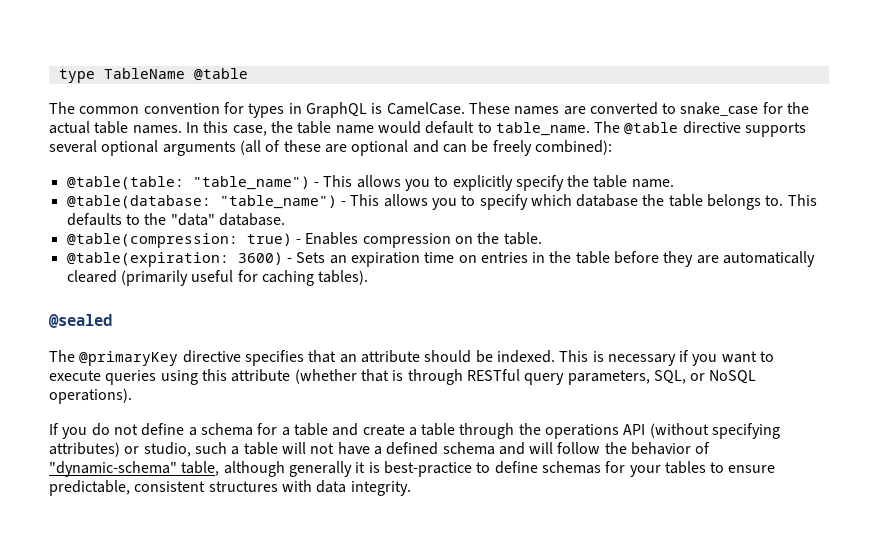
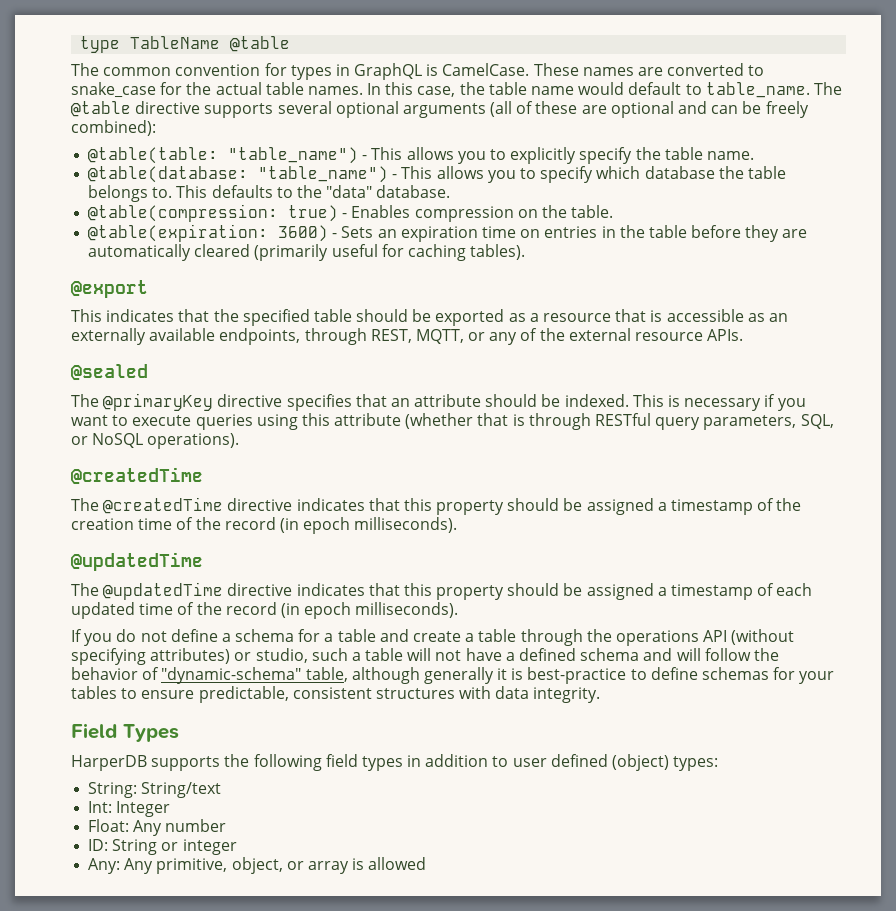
(369, 277) none -> [71,280,148,298] [71,309,788,326] [71,328,744,345] // @export // This indicates that the specified table should be exported as a resource that is accessible as an externally available endpoints, through REST, MQTT, or any of the external resource APIs.
(132, 396) none -> [71,467,203,485] [71,497,802,515] [71,517,458,534] [71,552,203,571] [71,582,813,600] [71,602,459,619] // @createdTime // The @createdTime directive indicates that this property should be assigned a timestamp of the creation time of the record (in epoch milliseconds). // @updatedTime // The @updatedTime directive indicates that this property should be assigned a timestamp of each updated time of the record (in epoch milliseconds).
(411, 488) none -> [71,723,179,742] [71,754,719,771] [88,782,222,798] [88,801,171,817] [88,819,227,836] [88,839,237,855] [88,857,427,874] // Field Types // HarperDB supports the following field types in addition to user defined (object) types: // String: String/text // Int: Integer // Float: Any number // ID: String or integer // Any: Any primitive, object, or array is allowed

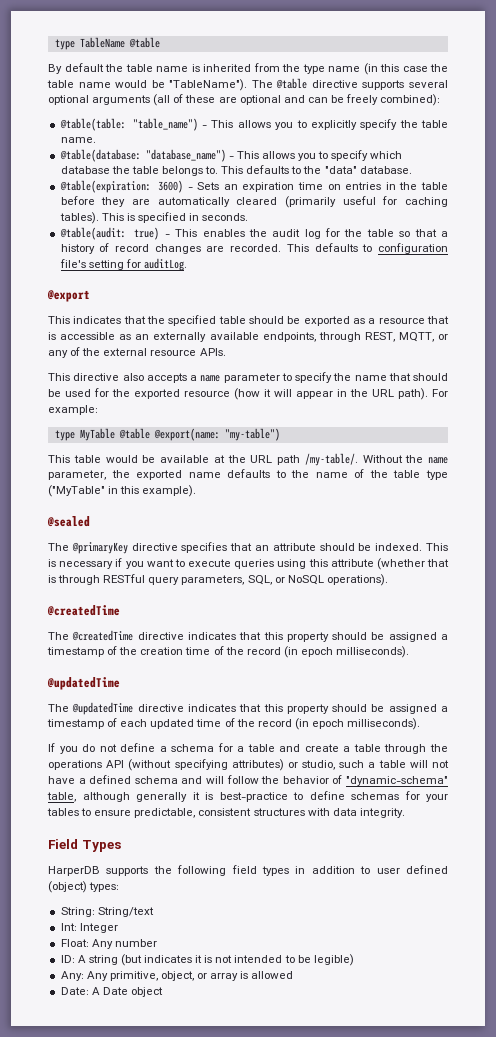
[71,63,765,80] [71,82,456,98] The common convention for types in GraphQL is CamelCase. These names are converted to snake_case for the actual table names. In this case, -> [48,63,428,75] By default the table name is inherited from the type name (in this case
[628,82,810,98] default to table_name. -> [151,79,248,91] be "TableName").
[258,166,389,183] "table_name") -> [145,149,226,162] "database_name")
[88,204,614,222] // @table(compression: true) - Enables compression on the table. -> (412, 170) none
(526, 252) none -> [101,212,249,223] [59,227,448,240] [60,243,449,254] [59,258,187,271] This is specified in seconds. // @table(audit: true) - This enables the audit log for the table so that a history of record changes are recorded. This defaults to configuration file's setting for auditLog.
(744, 335) none -> [48,372,448,383] [48,388,448,400] [48,405,98,415] [54,428,280,441] [48,453,448,466] [48,469,449,480] [48,485,197,497] // This directive also accepts a name parameter to specify the name that should be used for the exported resource (how it will appear in the URL path). For example: // type MyTable @table @export(name: "my-table") // This table would be available at the URL path /my-table/. Without the name parameter, the exported name defaults to the name of the table type ("MyTable" in this example).
[112,839,237,855] String or integer -> [77,954,354,966] A string (but indicates it is not intended to be legible)
(427, 863) none -> [60,987,163,997] // Date: A Date object

